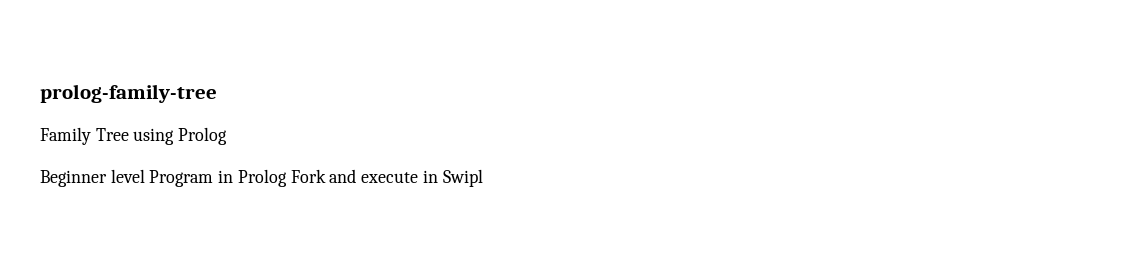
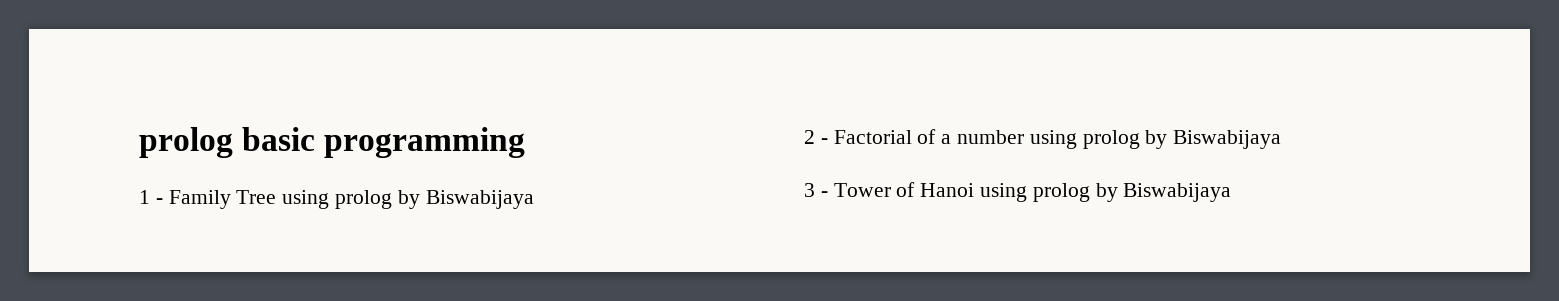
[40,84,217,103] [40,127,228,145] [40,169,483,187] prolog-family-tree // Family Tree using Prolog // Beginner level Program in Prolog Fork and execute in Swipl -> [139,127,526,158] [139,190,534,209] [804,129,1282,149] [804,182,1232,202] prolog basic programming // 1 - Family Tree using prolog by Biswabijaya // 2 - Factorial of a number using prolog by Biswabijaya // 3 - Tower of Hanoi using prolog by Biswabijaya

